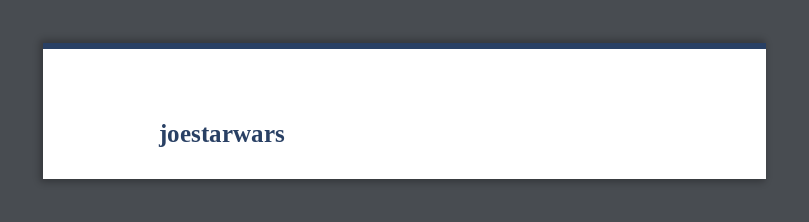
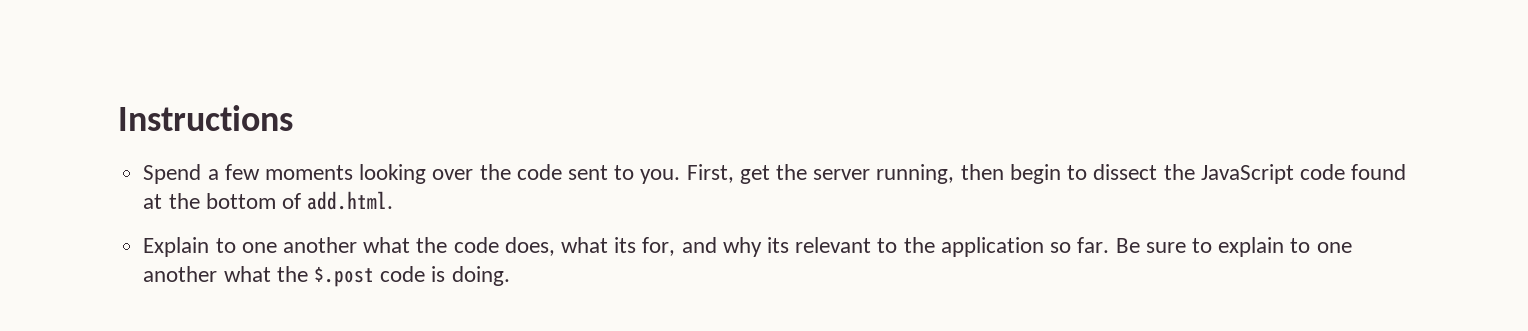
[158,124,285,147] joestarwars -> [118,105,293,131] [143,164,1407,184] [143,191,394,210] [143,237,1352,257] [143,266,510,287] Instructions // Spend a few moments looking over the code sent to you. First, get the server running, then begin to dissect the JavaScript code found at the bottom of add.html. // Explain to one another what the code does, what its for, and why its relevant to the application so far. Be sure to explain to one another what the $.post code is doing.

